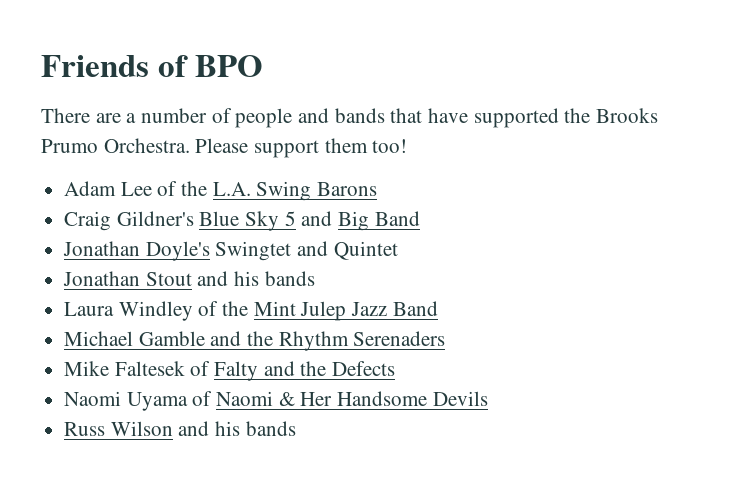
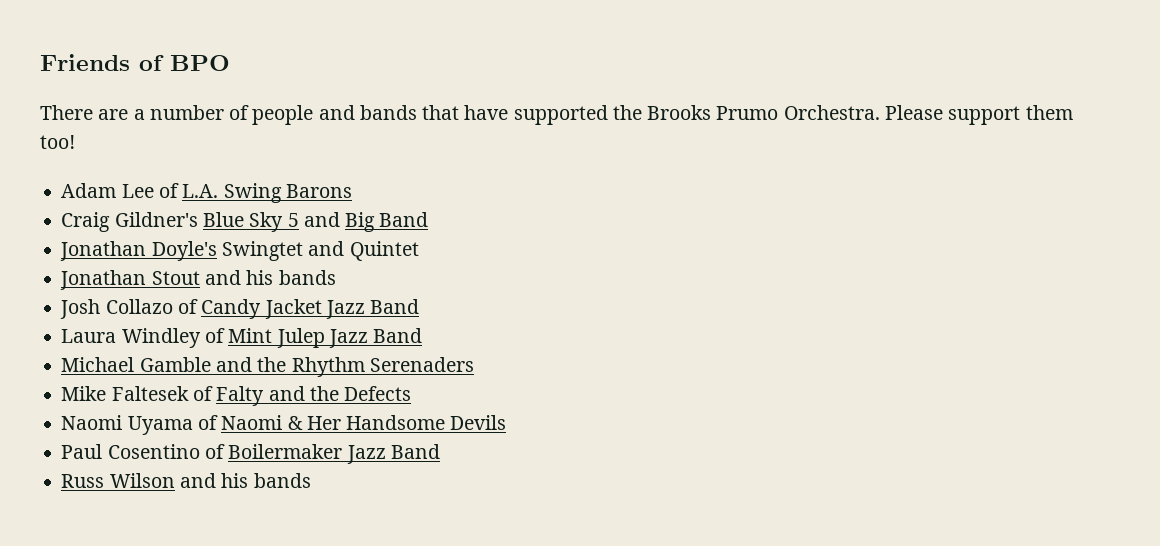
[181,181,208,196] the -> (179, 190) none
(315, 278) none -> [60,299,420,319] // Josh Collazo of Candy Jacket Jazz Band
[222,301,249,316] the -> (225, 335) none
(488, 398) none -> [61,444,440,464] // Paul Cosentino of Boilermaker Jazz Band

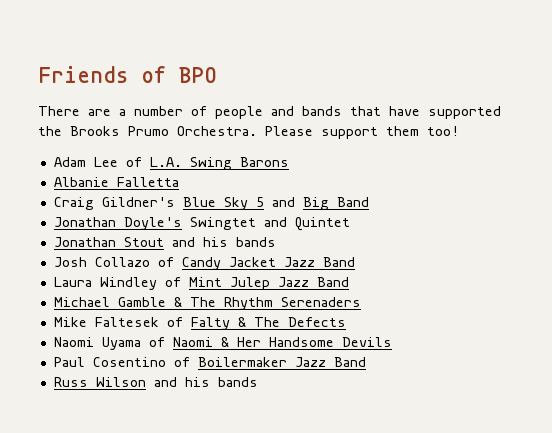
(352, 191) none -> [53,177,179,187] // Albanie Falletta
[215,357,287,372] and the -> [173,297,216,307] & The
[268,386,339,401] and the -> [237,317,280,327] & The

